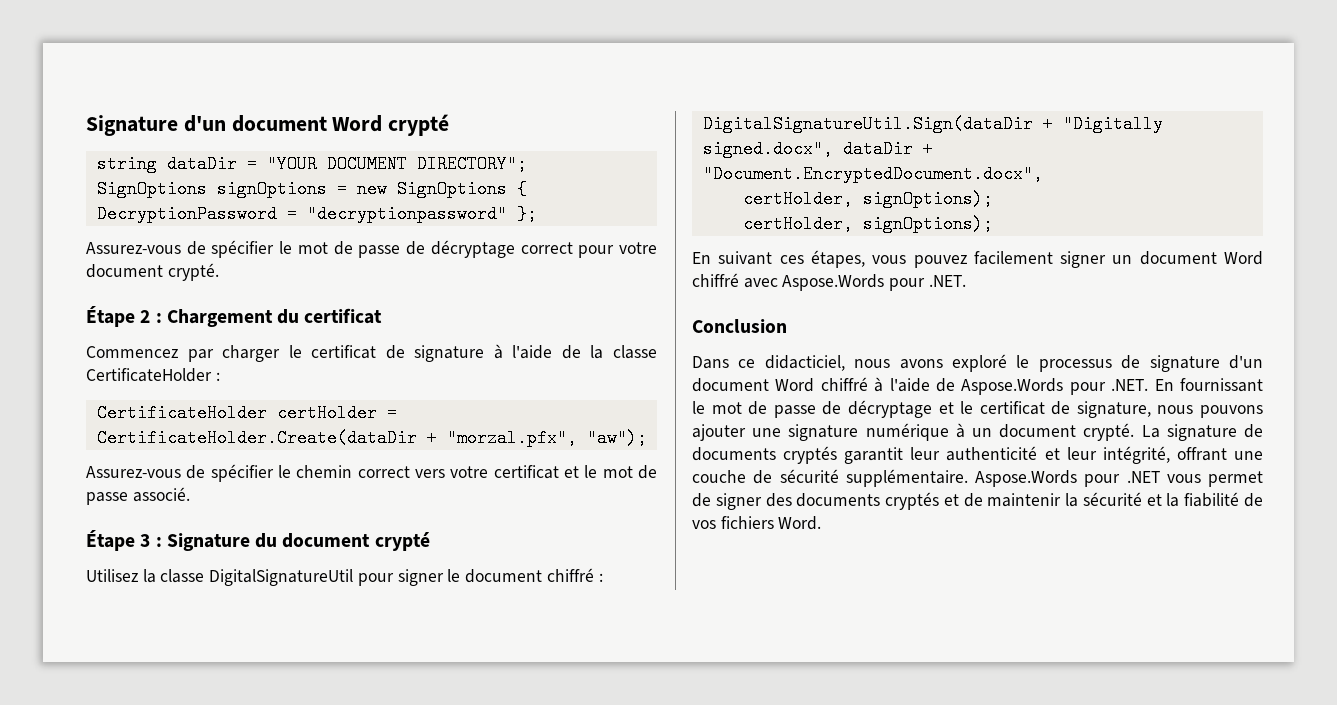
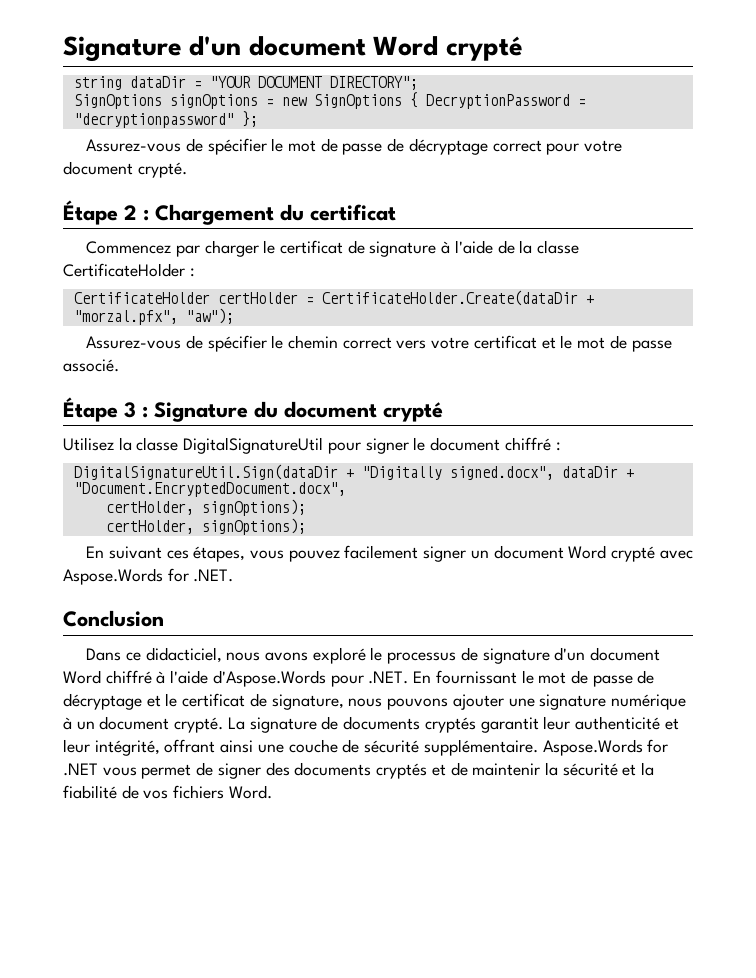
[692,273,739,287] chiffré -> [611,546,656,562] crypté
[889,278,926,291] pour -> [167,568,189,582] for
[936,378,1064,395] de Aspose.Words -> [212,670,326,687] d'Aspose.Words
(1227, 454) none -> [220,740,254,753] ainsi
[1084,474,1121,487] pour -> [647,739,669,753] for

